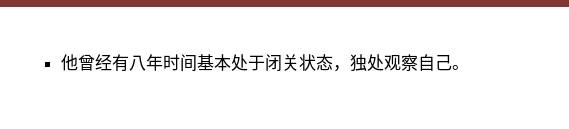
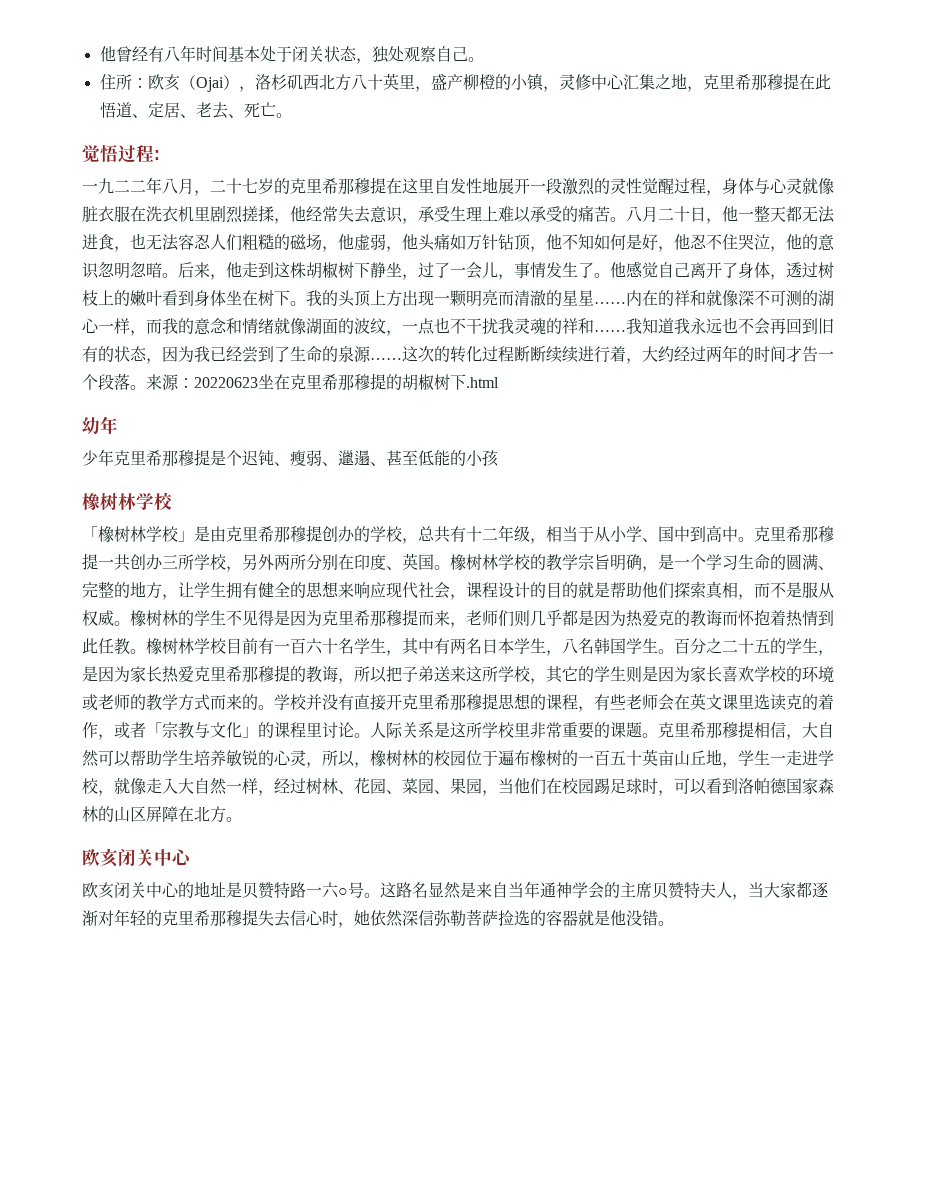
(469, 67) none -> [99,73,831,92] [99,102,292,119] [82,144,160,163] [82,177,834,196] [82,205,835,224] [82,233,835,252] [82,261,834,280] [82,289,834,307] [82,317,834,336] [82,345,834,364] [82,373,499,391] [82,416,118,434] [82,449,499,467] [82,492,173,510] [82,525,834,544] [82,553,834,572] [82,581,834,600] [82,609,834,628] [82,638,834,656] [82,665,834,684] [82,693,834,712] [82,721,834,740] [82,749,834,768] [82,777,834,796] [82,806,242,823] [82,848,192,867] [82,881,829,900] [82,909,674,928] // 住所：欧亥（Ojai），洛杉矶西北方八十英里，盛产柳橙的小镇，灵修中心汇集之地，克里希那穆提在此悟道、定居、老去、死亡。 // 觉悟过程: // 一九二二年八月，二十七岁的克里希那穆提在这里自发性地展开一段激烈的灵性觉醒过程，身体与心灵就像脏衣服在洗衣机里剧烈搓揉，他经常失去意识，承受生理上难以承受的痛苦。八月二十日，他一整天都无法进食，也无法容忍人们粗糙的磁场，他虚弱，他头痛如万针钻顶，他不知如何是好，他忍不住哭泣，他的意识忽明忽暗。后来，他走到这株胡椒树下静坐，过了一会儿，事情发生了。他感觉自己离开了身体，透过树枝上的嫩叶看到身体坐在树下。我的头顶上方出现一颗明亮而清澈的星星……内在的祥和就像深不可测的湖心一样，而我的意念和情绪就像湖面的波纹，一点也不干扰我灵魂的祥和……我知道我永远也不会再回到旧有的状态，因为我已经尝到了生命的泉源……这次的转化过程断断续续进行着，大约经过两年的时间才告一个段落。来源：20220623坐在克里希那穆提的胡椒树下.html // 幼年 // 少年克里希那穆提是个迟钝、瘦弱、邋遢、甚至低能的小孩 // 橡树林学校 // 「橡树林学校」是由克里希那穆提创办的学校，总共有十二年级，相当于从小学、国中到高中。克里希那穆提一共创办三所学校，另外两所分别在印度、英国。橡树林学校的教学宗旨明确，是一个学习生命的圆满、完整的地方，让学生拥有健全的思想来响应现代社会，课程设计的目的就是帮助他们探索真相，而不是服从权威。橡树林的学生不见得是因为克里希那穆提而来，老师们则几乎都是因为热爱克的教诲而怀抱着热情到此任教。橡树林学校目前有一百六十名学生，其中有两名日本学生，八名韩国学生。百分之二十五的学生，是因为家长热爱克里希那穆提的教诲，所以把子弟送来这所学校，其它的学生则是因为家长喜欢学校的环境或老师的教学方式而来的。学校并没有直接开克里希那穆提思想的课程，有些老师会在英文课里选读克的着作，或者「宗教与文化」的课程里讨论。人际关系是这所学校里非常重要的课题。克里希那穆提相信，大自然可以帮助学生培养敏锐的心灵，所以，橡树林的校园位于遍布橡树的一百五十英亩山丘地，学生一走进学校，就像走入大自然一样，经过树林、花园、菜园、果园，当他们在校园踢足球时，可以看到洛帕德国家森林的山区屏障在北方。 // 欧亥闭关中心 // 欧亥闭关中心的地址是贝赞特路一六○号。这路名显然是来自当年通神学会的主席贝赞特夫人，当大家都逐渐对年轻的克里希那穆提失去信心时，她依然深信弥勒菩萨捡选的容器就是他没错。

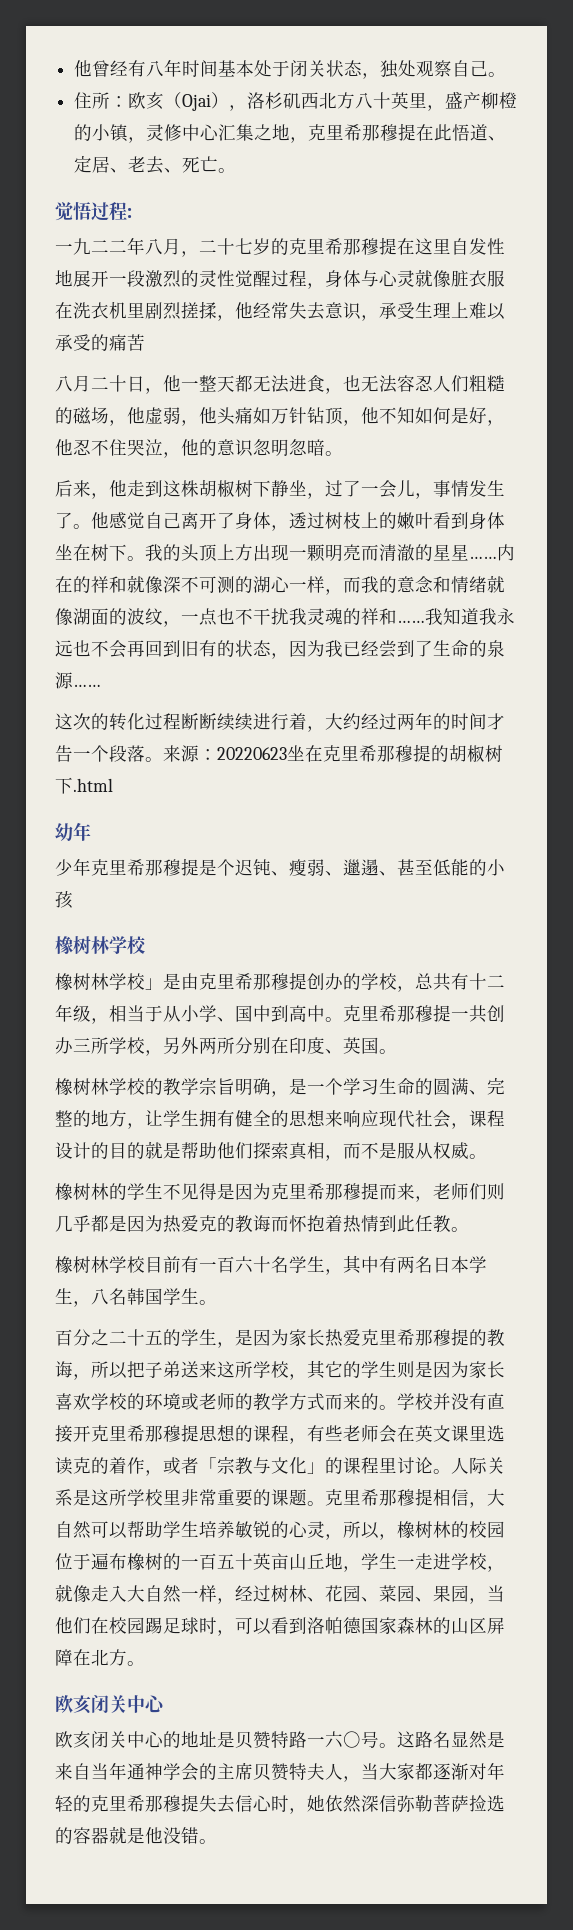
[610,217,626,222] 。 -> (145, 342) //
(178, 275) none -> (343, 453) //
(402, 359) none -> (101, 685) //
[82,526,98,540] 「 -> (146, 945) none
(450, 567) none -> (397, 1051) //
(130, 623) none -> (487, 1156) //
(146, 651) none -> (469, 1229) //
(674, 651) none -> (217, 1302) //

